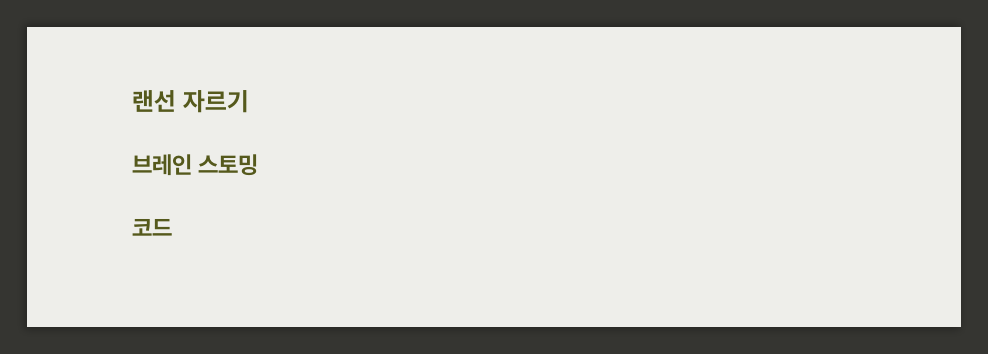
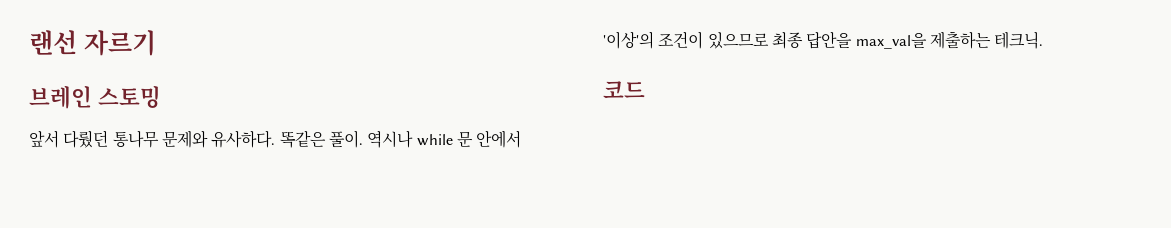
(259, 165) none -> [29,130,522,148] [603,31,1044,49] // 앞서 다뤘던 통나무 문제와 유사하다. 똑같은 풀이. 역시나 while 문 안에서 '이상'의 조건이 있으므로 최종 답안을 max_val을 제출하는 테크닉.

